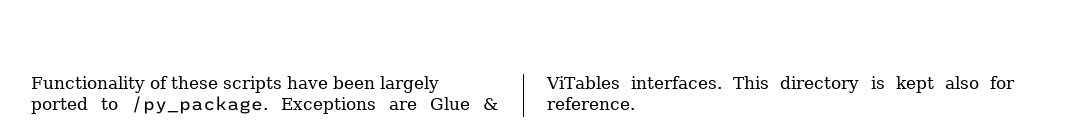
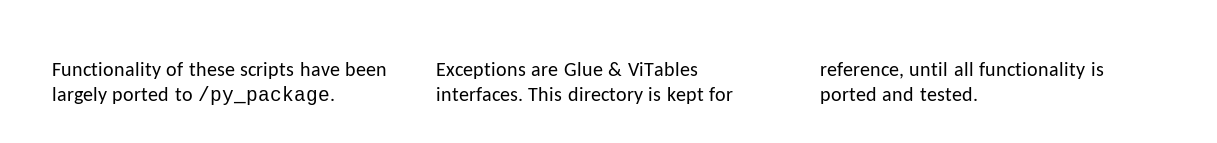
[944,76,1015,89] [547,97,635,110] also for reference. -> [709,87,733,101] [820,62,1104,79] [820,87,978,104] for reference, until all functionality is ported and tested.

